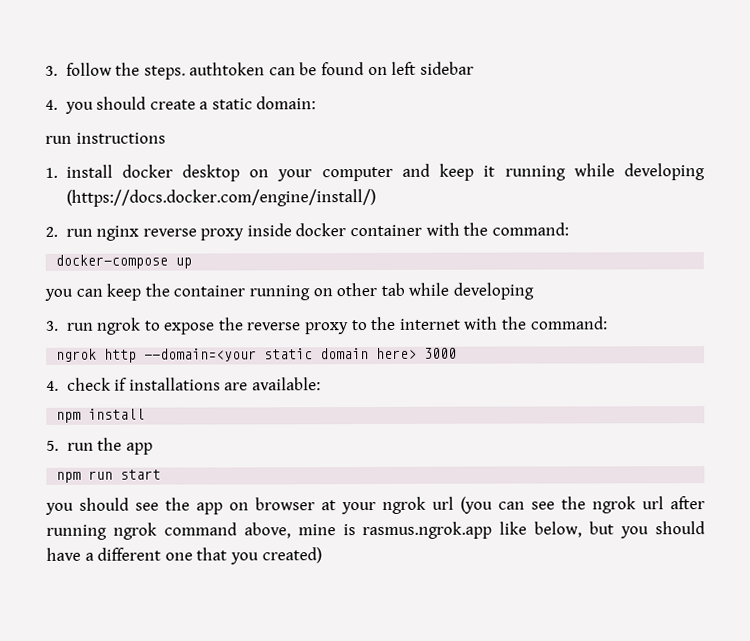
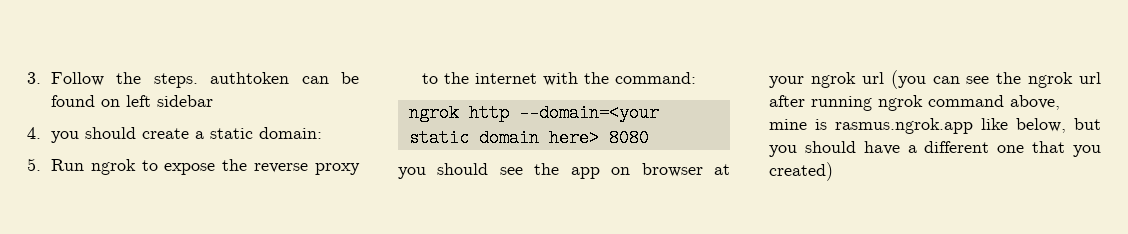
[45,62,112,76] 3. follow -> [27,72,104,86] 3. Follow
[45,132,166,144] [45,163,706,182] [65,188,376,207] [45,222,569,241] [55,254,193,269] [44,282,534,301] [45,320,94,331] run instructions // 1. install docker desktop on your computer and keep it running while developing (https://docs.docker.com/engine/install/) // 2. run nginx reverse proxy inside docker container with the command: // docker-compose up // you can keep the container running on other tab while developing // 3. run -> [27,158,84,171] 5. Run
[424,347,458,359] [46,377,321,391] [56,408,146,423] [46,437,153,455] [56,469,162,483] 3000 // 4. check if installations are available: // npm install // 5. run the app // npm run start -> [608,129,649,147] 8080

